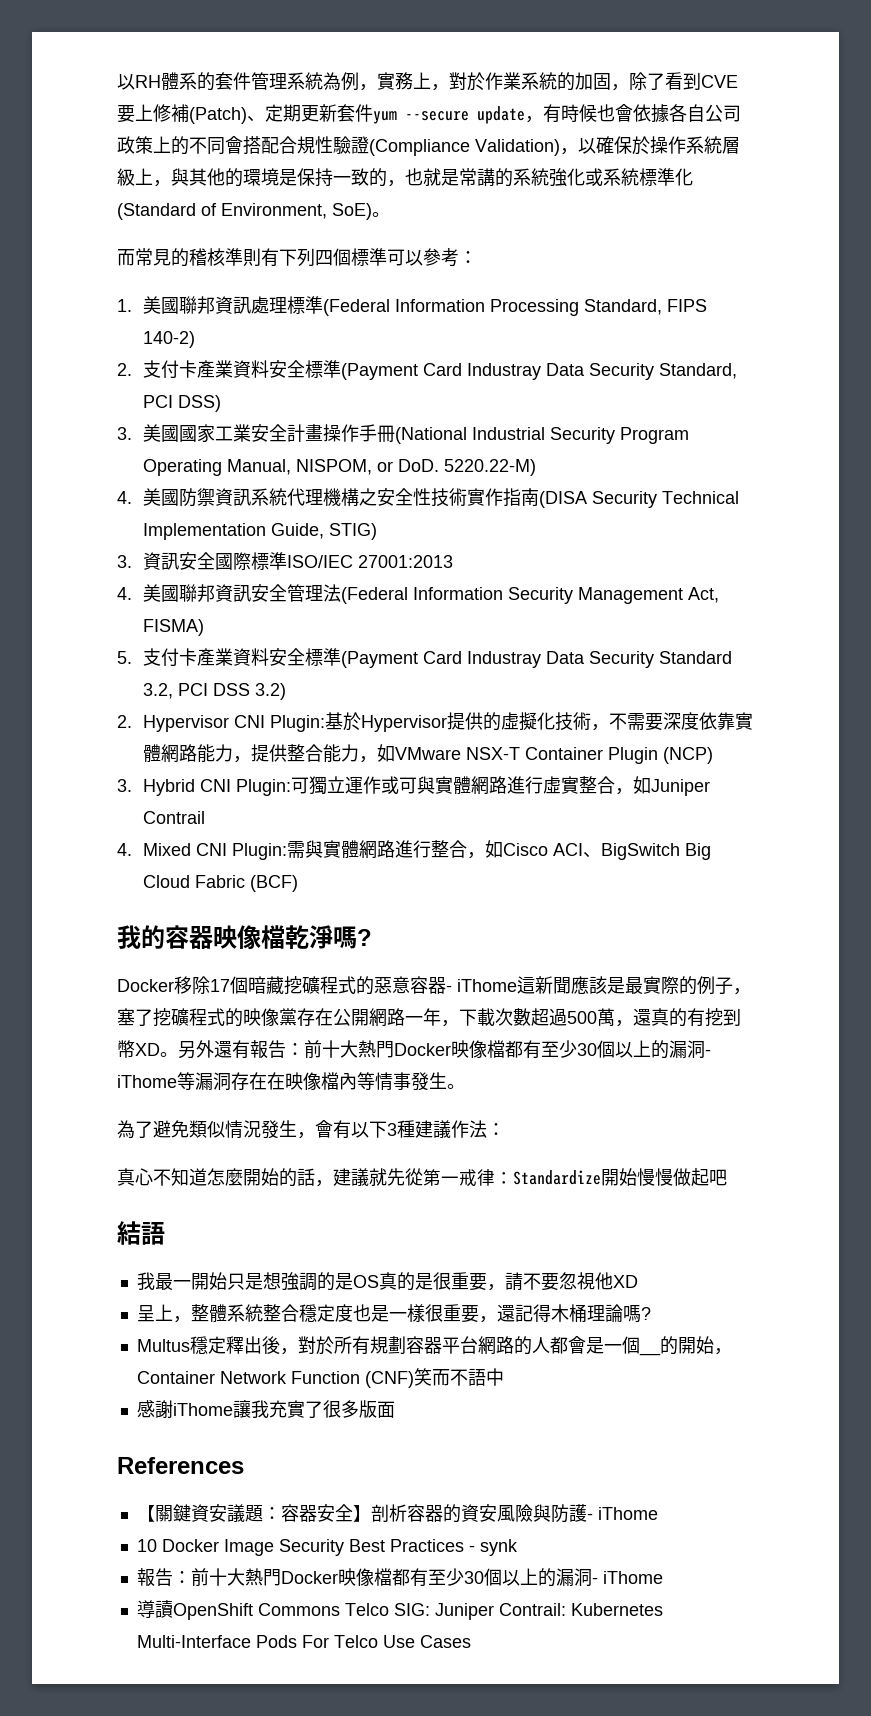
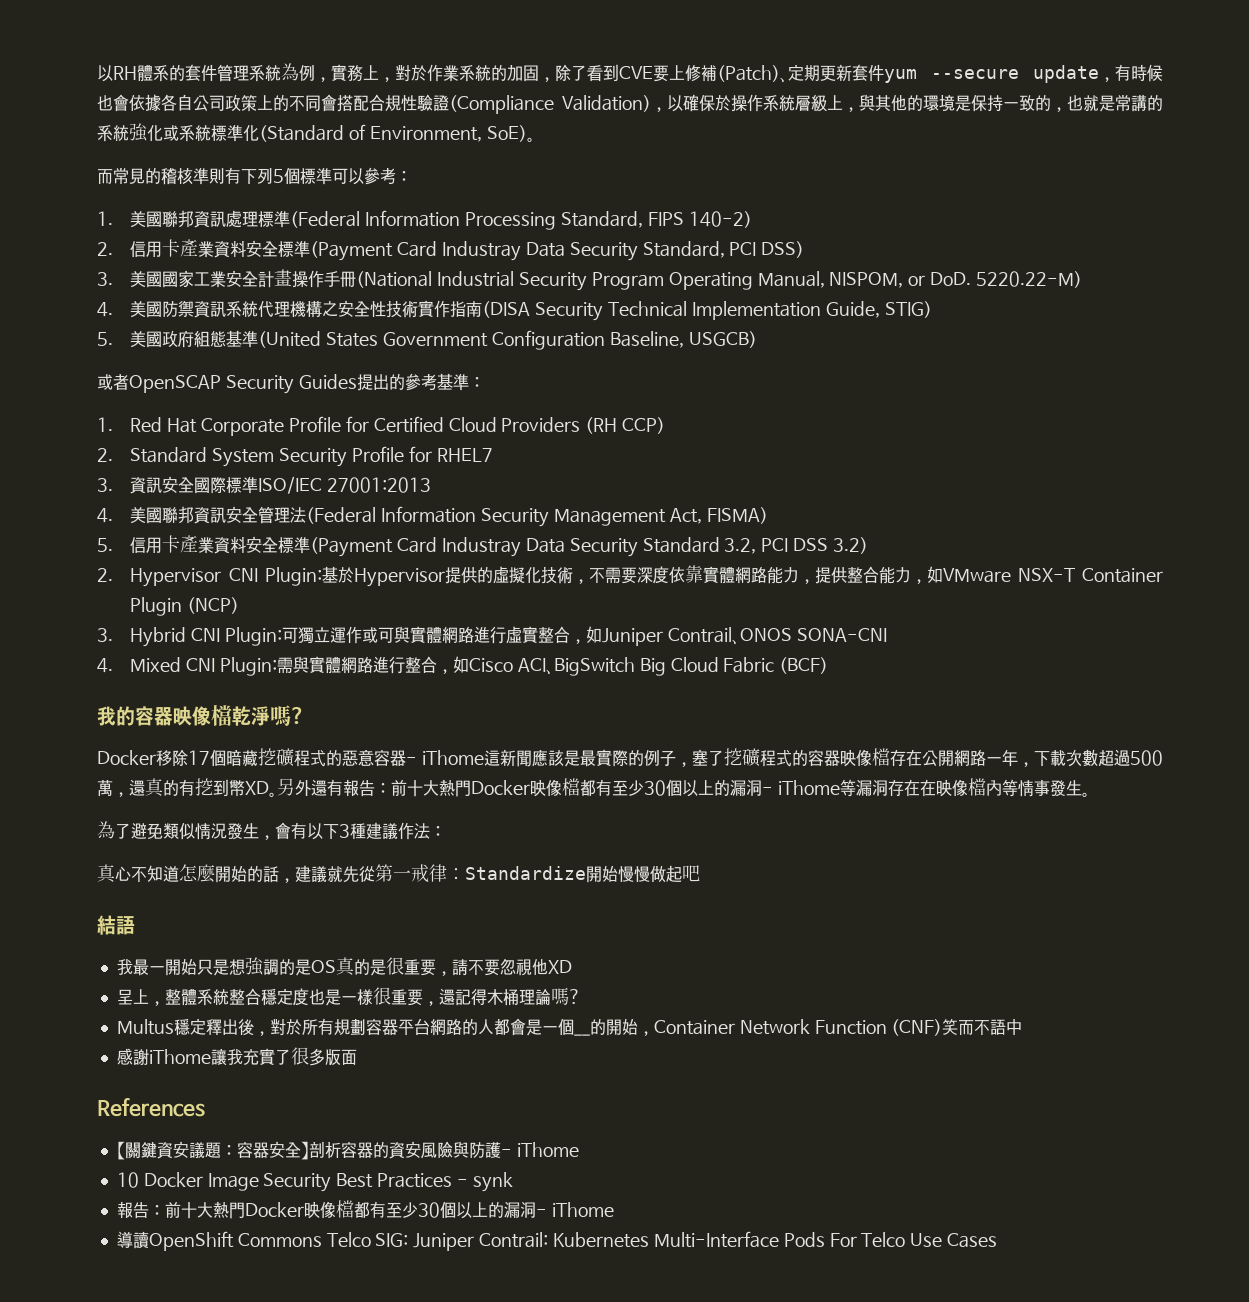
[315,250,333,266] 四 -> [273,169,284,183] 5
[143,360,180,379] 支付 -> [130,241,163,258] 信用
(378, 531) none -> [97,330,757,350] [97,373,485,394] [97,416,666,436] [97,446,493,467] // 5.美國政府組態基準(United States Government Configuration Baseline, USGCB) // 或者OpenSCAP Security Guides提出的參考基準： // 1. Red Hat Corporate Profile for Certified Cloud Providers (RH CCP) // 2. Standard System Security Profile for RHEL7
[143,648,180,667] 支付 -> [130,537,163,554] 信用
(206, 817) none -> [731,628,887,645] 、ONOS SONA-CNI
[243,1008,297,1026] 映像黨 -> [808,748,891,767] 容器映像檔

